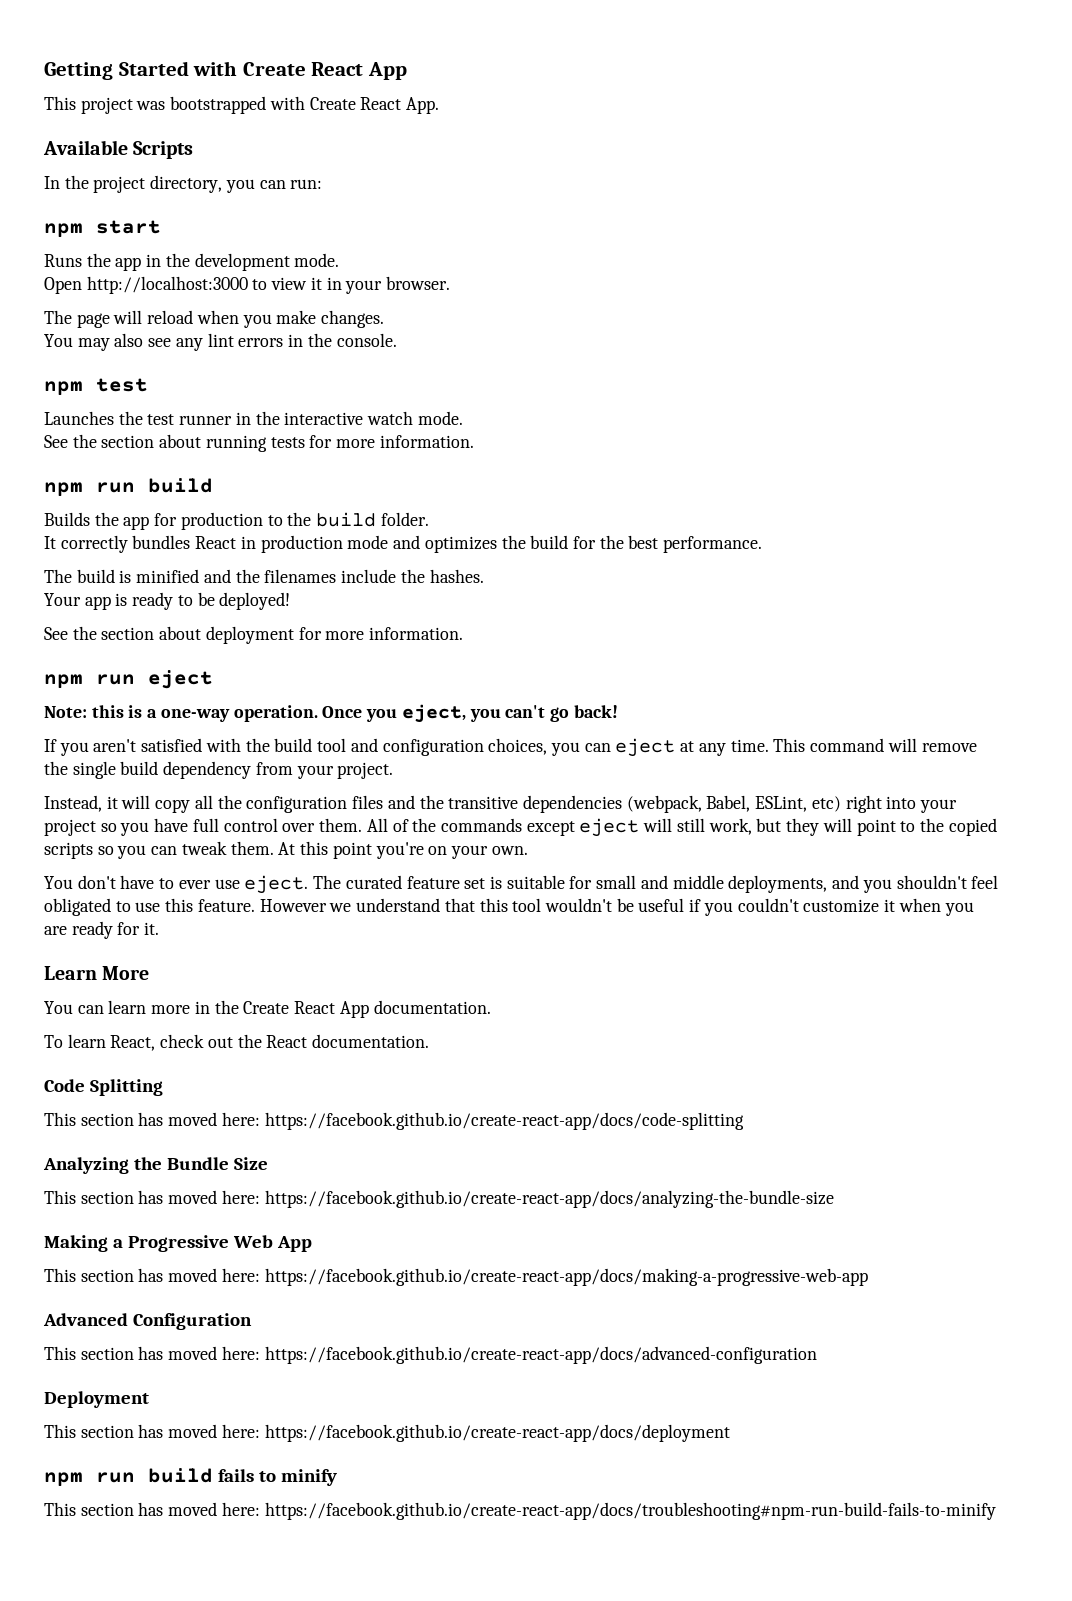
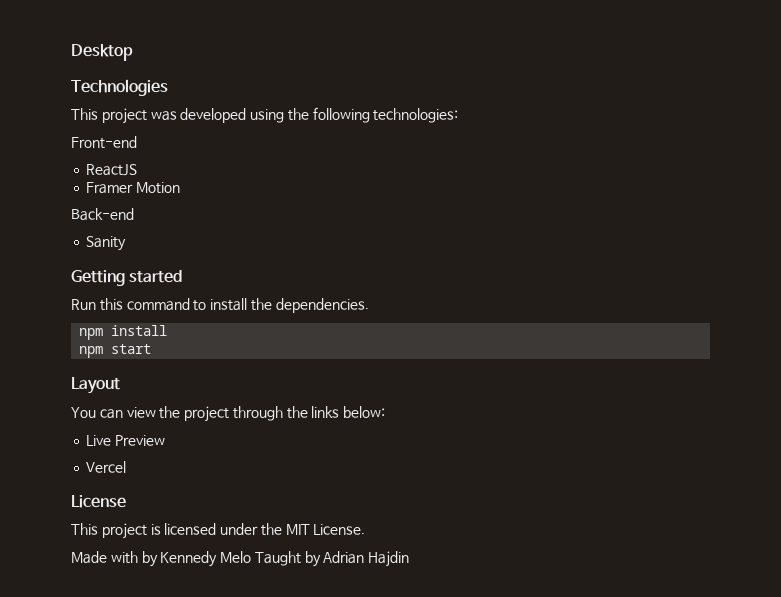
[44,61,407,80] [44,96,440,114] [43,140,194,159] [44,175,323,193] [44,220,161,237] [44,253,340,271] [44,276,451,294] [44,310,385,328] [44,333,397,351] [44,378,148,395] [44,411,463,425] [44,434,474,452] [44,478,213,496] [44,512,429,530] [44,535,763,553] [44,569,484,583] [44,592,291,610] [44,626,464,644] [44,670,213,689] [44,704,618,723] [44,738,977,757] [44,761,394,779] [44,795,958,813] [44,818,997,837] [44,841,528,859] [44,875,999,894] [44,898,974,916] [44,921,160,939] [44,966,150,980] [44,1000,491,1018] [44,1034,430,1051] [44,1079,163,1096] [44,1112,744,1130] [43,1157,268,1174] [44,1190,834,1208] [44,1235,312,1252] [44,1268,868,1286] [43,1313,252,1330] [44,1346,817,1364] [44,1391,149,1408] [44,1424,730,1442] [44,1468,337,1486] [44,1502,996,1520] Getting Started with Create React App // This project was bootstrapped with Create React App. // Available Scripts // In the project directory, you can run: // npm start // Runs the app in the development mode. // Open http://localhost:3000 to view it in your browser. // The page will reload when you make changes. // You may also see any lint errors in the console. // npm test // Launches the test runner in the interactive watch mode. // See the section about running tests for more information. // npm run build // Builds the app for production to the build folder. // It correctly bundles React in production mode and optimizes the build for the best performance. // The build is minified and the filenames include the hashes. // Your app is ready to be deployed! // See the section about deployment for more information. // npm run eject // Note: this is a one-way operation. Once you eject, you can't go back! // If you aren't satisfied with the build tool and configuration choices, you can eject at any time. This command will remove the single build dependency from your project. // Instead, it will copy all the configuration files and the transitive dependencies (webpack, Babel, ESLint, etc) right into your project so you have full control over them. All of the commands except eject will still work, but they will point to the copied scripts so you can tweak them. At this point you're on your own. // You don't have to ever use eject. The curated feature set is suitable for small and middle deployments, and you shouldn't feel obligated to use this feature. However we understand that this tool wouldn't be useful if you couldn't customize it when you are ready for it. // Learn More // You can learn more in the Create React App documentation. // To learn React, check out the React documentation. // Code Splitting // This section has moved here: https://facebook.github.io/create-react-app/docs/code-splitting // Analyzing the Bundle Size // This section has moved here: https://facebook.github.io/create-react-app/docs/analyzing-the-bundle-size // Making a Progressive Web App // This section has moved here: https://facebook.github.io/create-react-app/docs/making-a-progressive-web-app // Advanced Configuration // This section has moved here: https://facebook.github.io/create-react-app/docs/advanced-configuration // Deployment // This section has moved here: https://facebook.github.io/create-react-app/docs/deployment // npm run build fails to minify // This section has moved here: https://facebook.github.io/create-react-app/docs/troubleshooting#npm-run-build-fails-to-minify -> [71,44,133,61] [71,79,168,96] [71,107,459,124] [71,136,137,149] [86,164,138,176] [86,182,181,194] [71,208,134,221] [86,236,127,251] [71,270,183,286] [71,298,369,313] [79,325,168,340] [79,344,152,358] [71,377,120,394] [71,406,386,422] [86,435,166,446] [86,461,127,473] [71,495,126,508] [71,523,366,539] [71,551,410,567] Desktop // Technologies // This project was developed using the following technologies: // Front-end // ReactJS // Framer Motion // Back-end // Sanity // Getting started // Run this command to install the dependencies. // npm install // npm start // Layout // You can view the project through the links below: // Live Preview // Vercel // License // This project is licensed under the MIT License. // Made with by Kennedy Melo Taught by Adrian Hajdin

